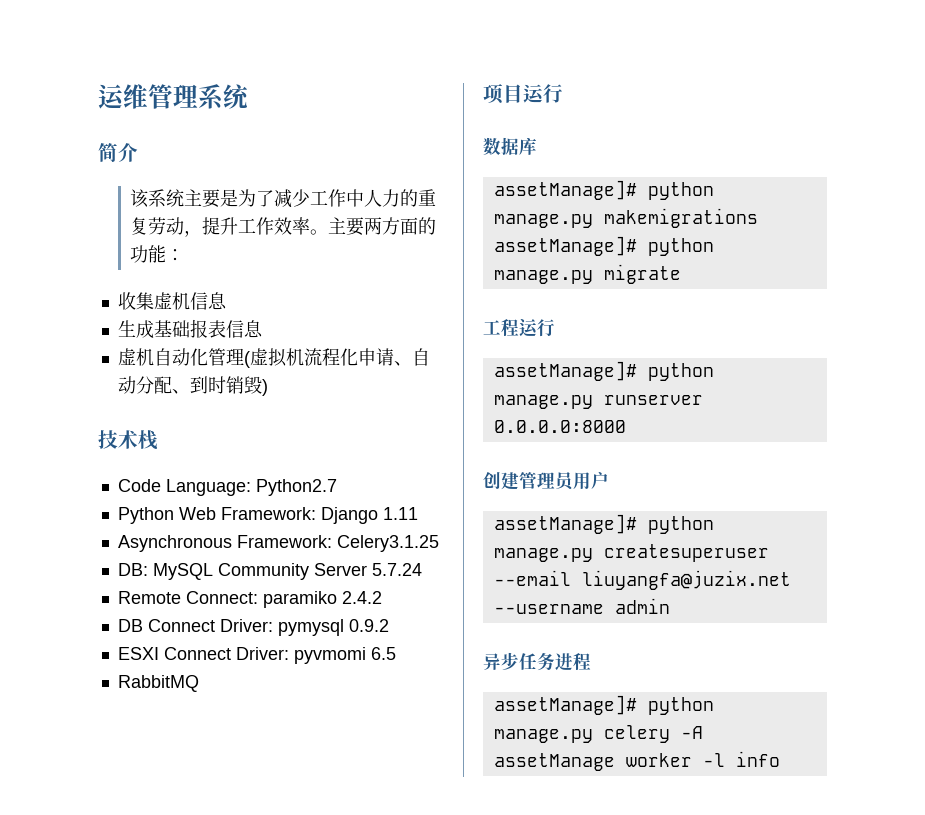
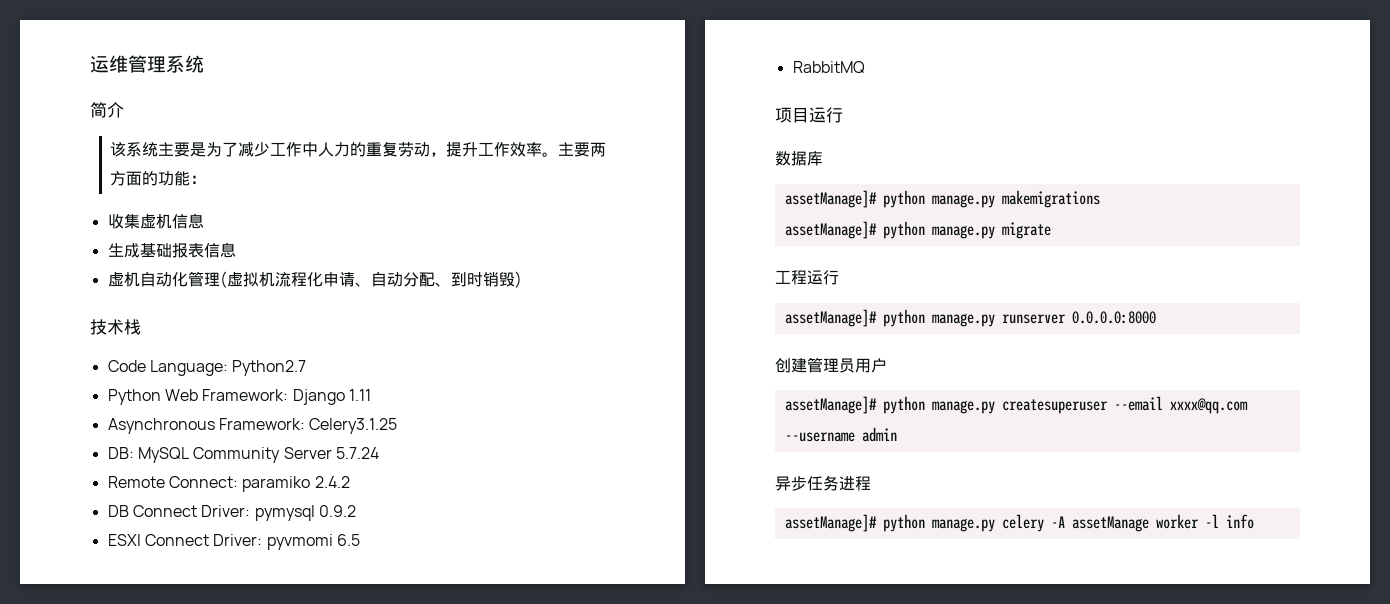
[581,570,791,590] liuyangfa@juzix.net -> [1169,398,1248,414] xxxx@qq.com

